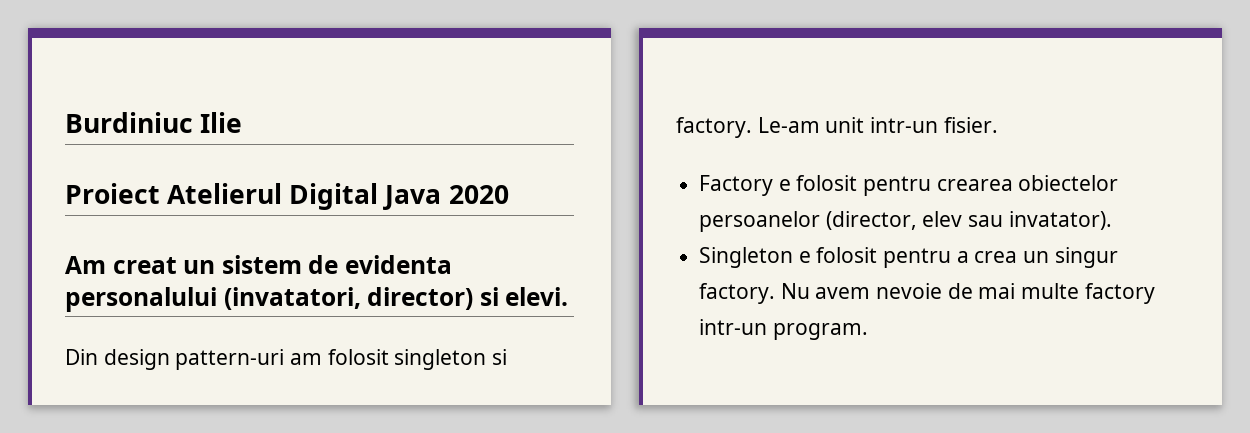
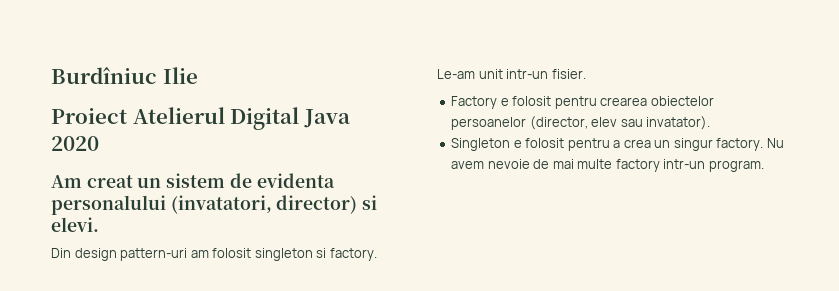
[65,112,193,133] Burdiniuc -> [51,67,157,84] Burdîniuc

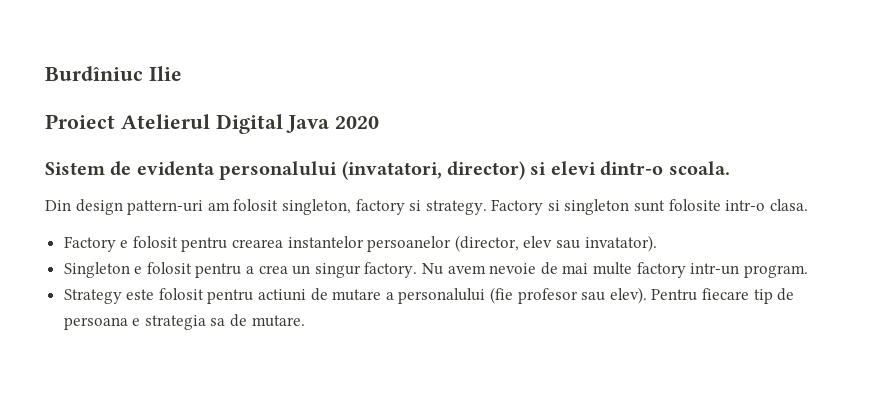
[51,173,226,188] Am creat un sistem -> [45,162,105,175] Sistem
[51,217,99,232] elevi. -> [550,161,730,176] elevi dintr-o scoala.
[254,248,377,261] [437,69,586,79] singleton si factory. Le-am unit intr-un fisier. -> [281,199,808,215] singleton, factory si strategy. Factory si singleton sunt folosite intr-o clasa.
[650,96,714,106] obiectelor -> [287,236,364,248] instantelor
(764, 166) none -> [63,287,795,304] [63,314,305,330] // Strategy este folosit pentru actiuni de mutare a personalului (fie profesor sau elev). Pentru fiecare tip de persoana e strategia sa de mutare.

